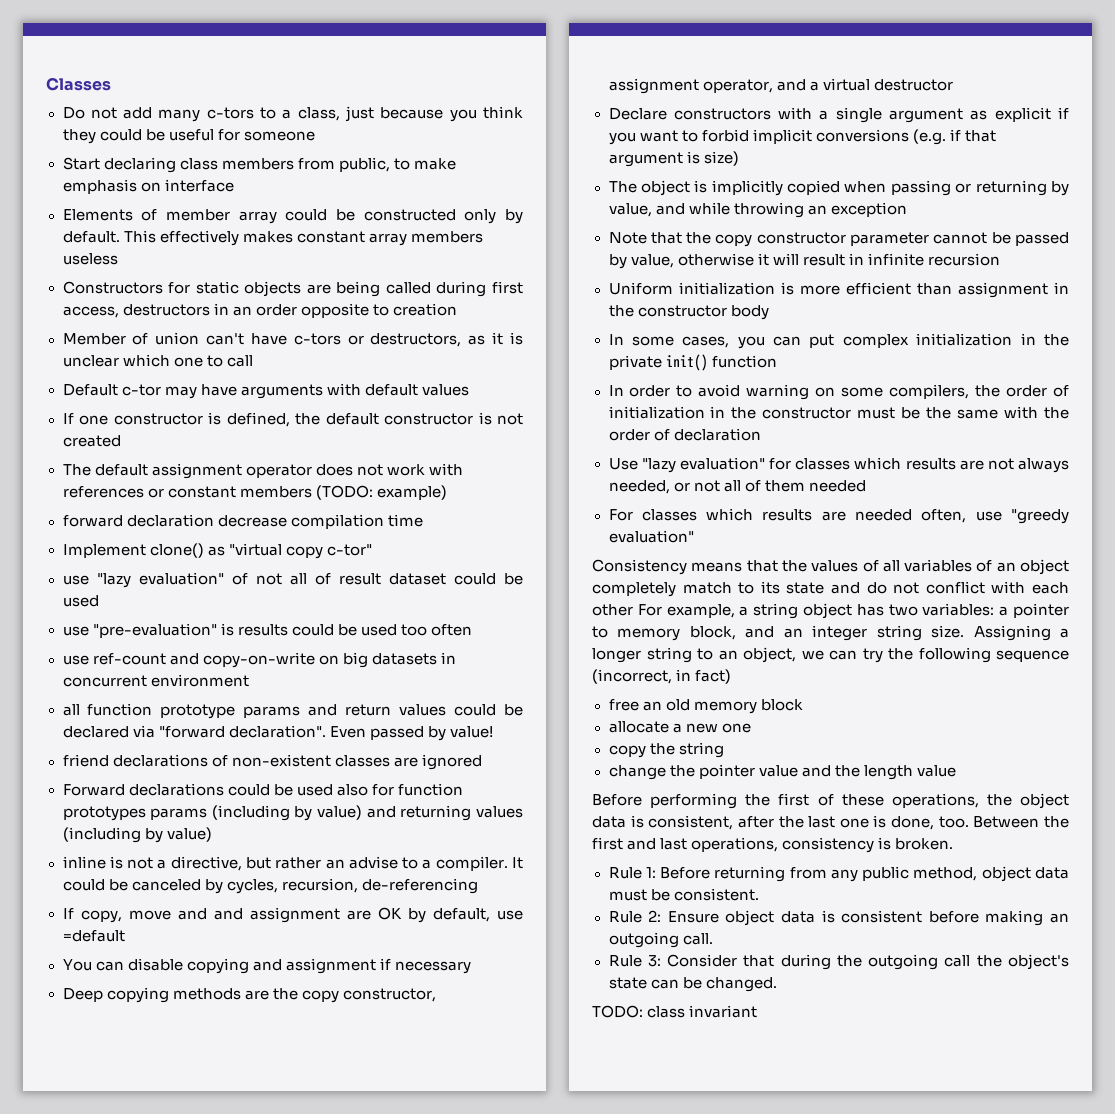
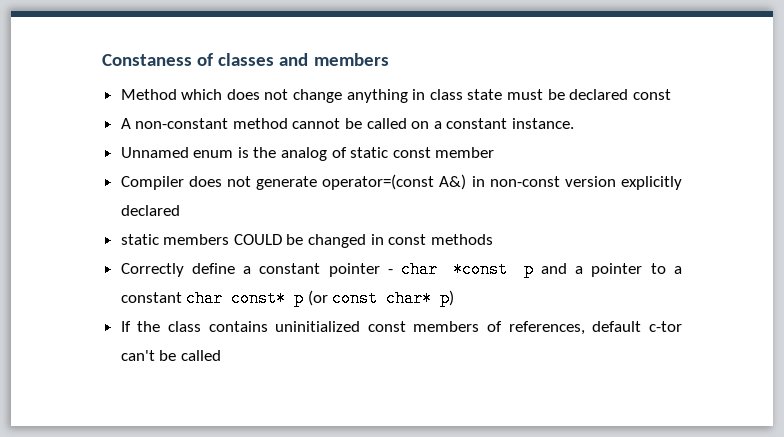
[46,77,111,91] [62,106,523,122] [62,129,315,144] [62,157,456,173] [62,179,234,194] [62,209,523,224] [62,230,483,246] [62,253,118,265] [62,281,523,297] [62,303,457,318] [62,332,524,347] [62,354,253,367] [62,383,469,399] [62,412,523,427] [62,435,121,447] [62,463,463,479] [62,485,447,500] [62,514,423,529] [62,543,372,559] [62,572,523,588] [62,595,99,607] [62,623,472,638] [62,652,456,668] [62,674,249,687] [62,703,523,719] [62,725,493,741] [62,754,482,770] [62,783,463,796] [62,805,524,821] [62,827,212,843] [62,856,524,871] [62,878,478,894] [62,907,523,923] [62,930,125,942] [62,958,471,974] [62,987,436,1003] [608,78,953,94] [608,107,1069,123] [608,129,996,145] [608,151,739,167] [608,180,1069,196] [608,202,907,218] [608,232,1069,247] [608,253,1000,269] [608,282,1069,298] [608,305,769,320] [608,333,1069,349] [608,354,777,371] [608,384,1069,400] [608,406,1069,419] [608,428,761,441] [608,457,1069,473] [608,480,866,494] [608,508,1069,524] [608,530,694,543] [592,559,1069,575] [592,581,1069,597] [592,603,1069,619] [592,625,1069,641] [592,647,1069,663] [592,669,732,684] [608,699,803,714] [608,721,751,733] [608,742,724,758] [608,764,956,780] [592,793,1069,809] [592,815,1069,830] [592,837,954,853] [608,866,1069,882] [608,888,759,901] [608,910,1069,926] [608,932,713,948] [608,954,1069,970] [608,977,777,992] [592,1005,758,1018] Classes // Do not add many c-tors to a class, just because you think they could be useful for someone // Start declaring class members from public, to make emphasis on interface // Elements of member array could be constructed only by default. This effectively makes constant array members useless // Constructors for static objects are being called during first access, destructors in an order opposite to creation // Member of union can't have c-tors or destructors, as it is unclear which one to call // Default c-tor may have arguments with default values // If one constructor is defined, the default constructor is not created // The default assignment operator does not work with references or constant members (TODO: example) // forward declaration decrease compilation time // Implement clone() as "virtual copy c-tor" // use "lazy evaluation" of not all of result dataset could be used // use "pre-evaluation" is results could be used too often // use ref-count and copy-on-write on big datasets in concurrent environment // all function prototype params and return values could be declared via "forward declaration". Even passed by value! // friend declarations of non-existent classes are ignored // Forward declarations could be used also for function prototypes params (including by value) and returning values (including by value) // inline is not a directive, but rather an advise to a compiler. It could be canceled by cycles, recursion, de-referencing // If copy, move and and assignment are OK by default, use =default // You can disable copying and assignment if necessary // Deep copying methods are the copy constructor, assignment operator, and a virtual destructor // Declare constructors with a single argument as explicit if you want to forbid implicit conversions (e.g. if that argument is size) // The object is implicitly copied when passing or returning by value, and while throwing an exception // Note that the copy constructor parameter cannot be passed by value, otherwise it will result in infinite recursion // Uniform initialization is more efficient than assignment in the constructor body // In some cases, you can put complex initialization in the private init() function // In order to avoid warning on some compilers, the order of initialization in the constructor must be the same with the order of declaration // Use "lazy evaluation" for classes which results are not always needed, or not all of them needed // For classes which results are needed often, use "greedy evaluation" // Consistency means that the values of all variables of an object completely match to its state and do not conflict with each other For example, a string object has two variables: a pointer to memory block, and an integer string size. Assigning a longer string to an object, we can try the following sequence (incorrect, in fact) // free an old memory block // allocate a new one // copy the string // change the pointer value and the length value // Before performing the first of these operations, the object data is consistent, after the last one is done, too. Between the first and last operations, consistency is broken. // Rule 1: Before returning from any public method, object data must be consistent. // Rule 2: Ensure object data is consistent before making an outgoing call. // Rule 3: Consider that during the outgoing call the object's state can be changed. // TODO: class invariant -> [102,53,389,66] [120,89,671,103] [120,118,575,129] [120,147,495,161] [120,174,682,190] [120,205,180,216] [120,234,493,248] [120,261,682,278] [120,290,455,307] [120,321,682,335] [120,350,221,361] Constaness of classes and members // Method which does not change anything in class state must be declared const // A non-constant method cannot be called on a constant instance. // Unnamed enum is the analog of static const member // Compiler does not generate operator=(const A&) in non-const version explicitly declared // static members COULD be changed in const methods // Correctly define a constant pointer - char *const p and a pointer to a constant char const* p (or const char* p) // If the class contains uninitialized const members of references, default c-tor can't be called

